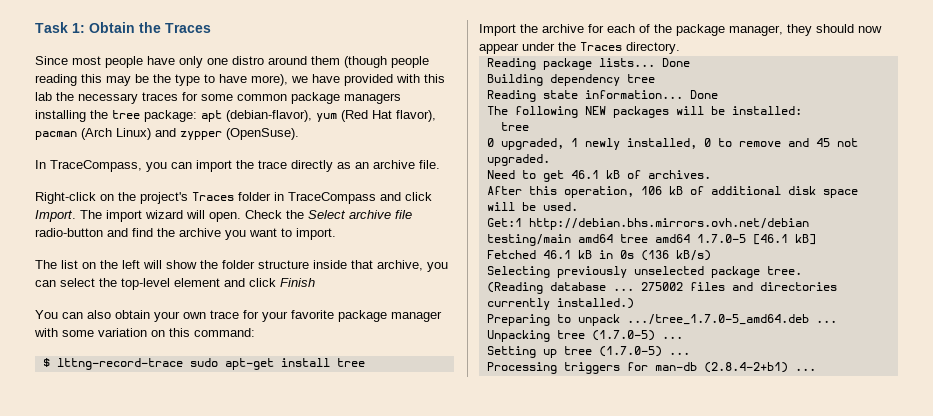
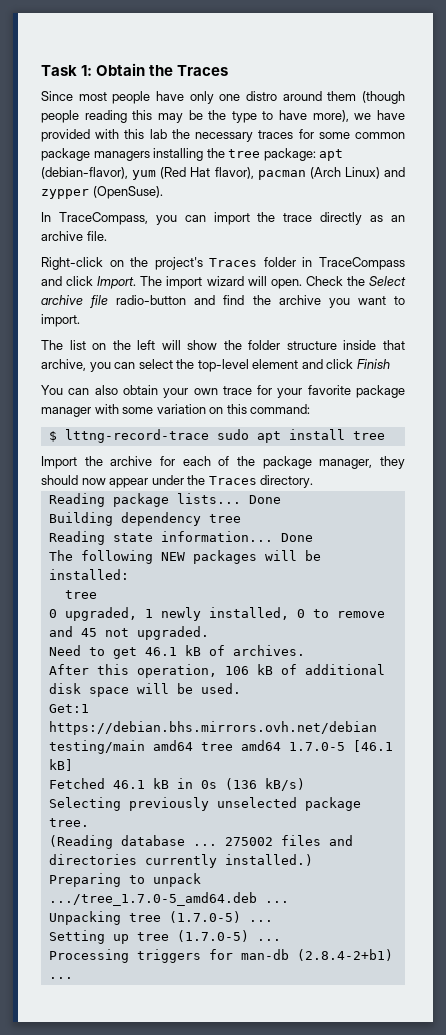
[224,358,274,370] apt-get -> [256,431,281,443] apt
[528,218,809,230] http://debian.bhs.mirrors.ovh.net/debian -> [48,721,377,735] https://debian.bhs.mirrors.ovh.net/debian

